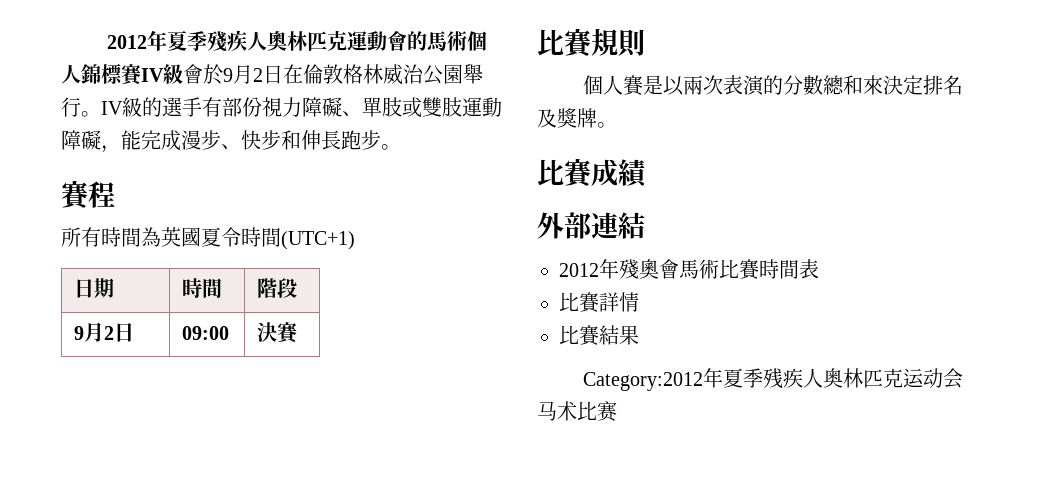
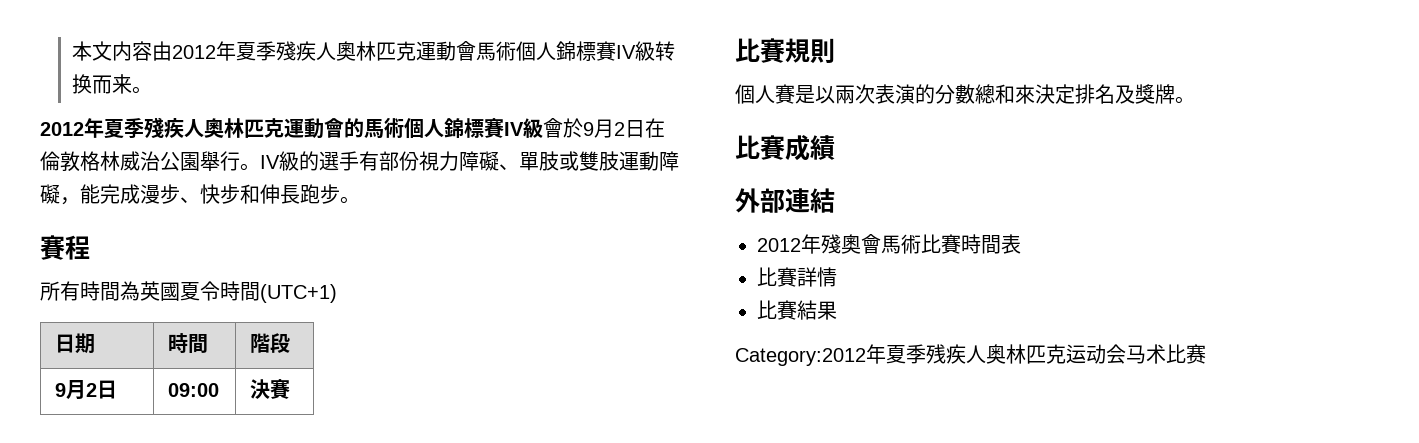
(106, 42) none -> [71,41,675,61] [71,74,152,94] 本文内容由2012年夏季殘疾人奧林匹克運動會馬術個人錦標賽IV級转换而来。 //

